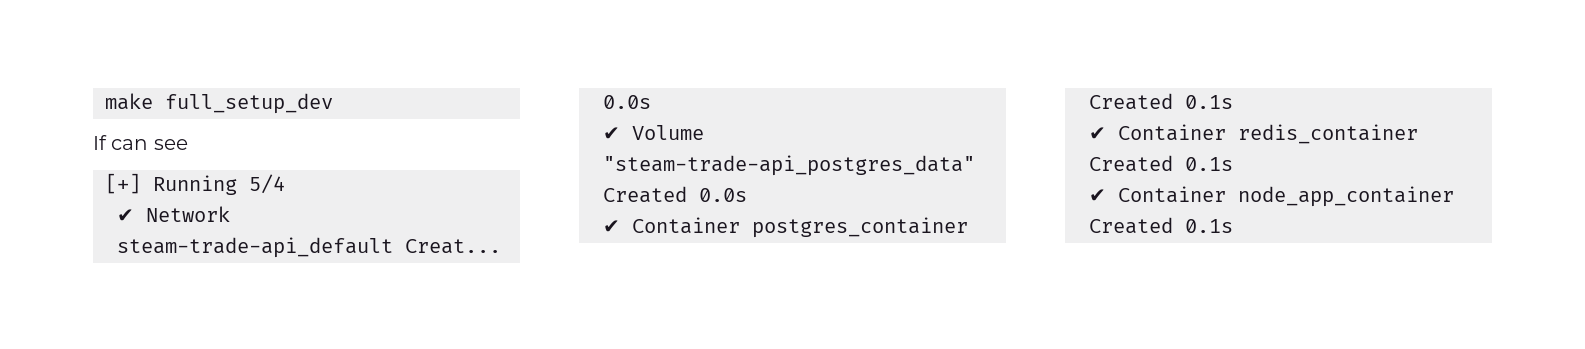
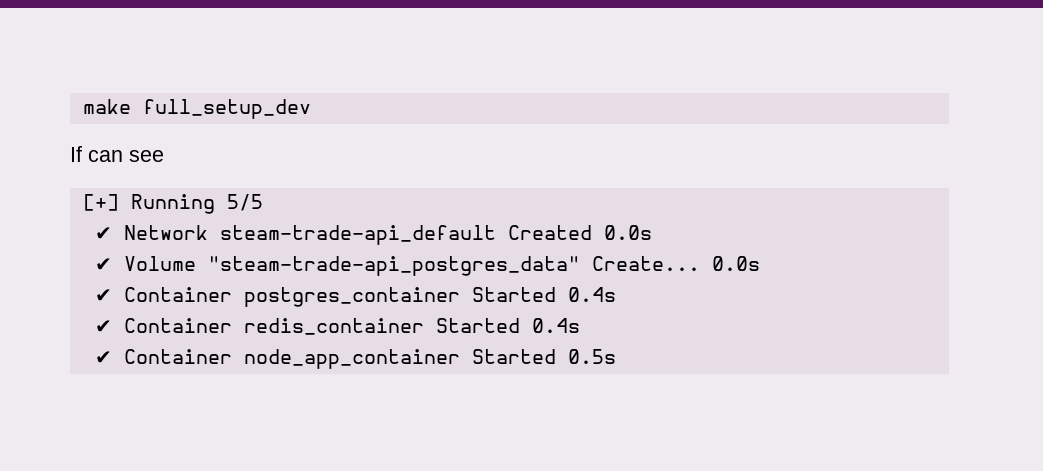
[249,174,285,194] 5/4 -> [226,194,263,211] 5/5
[405,239,501,254] Creat... -> [507,225,592,240] Created
[603,186,687,203] Created -> [591,256,700,271] Create...
[1089,93,1233,110] Created 0.1s -> [471,287,616,302] Started 0.4s
[1089,155,1233,172] Created 0.1s -> [435,318,580,333] Started 0.4s
[1089,217,1233,234] Created 0.1s -> [471,349,616,364] Started 0.5s

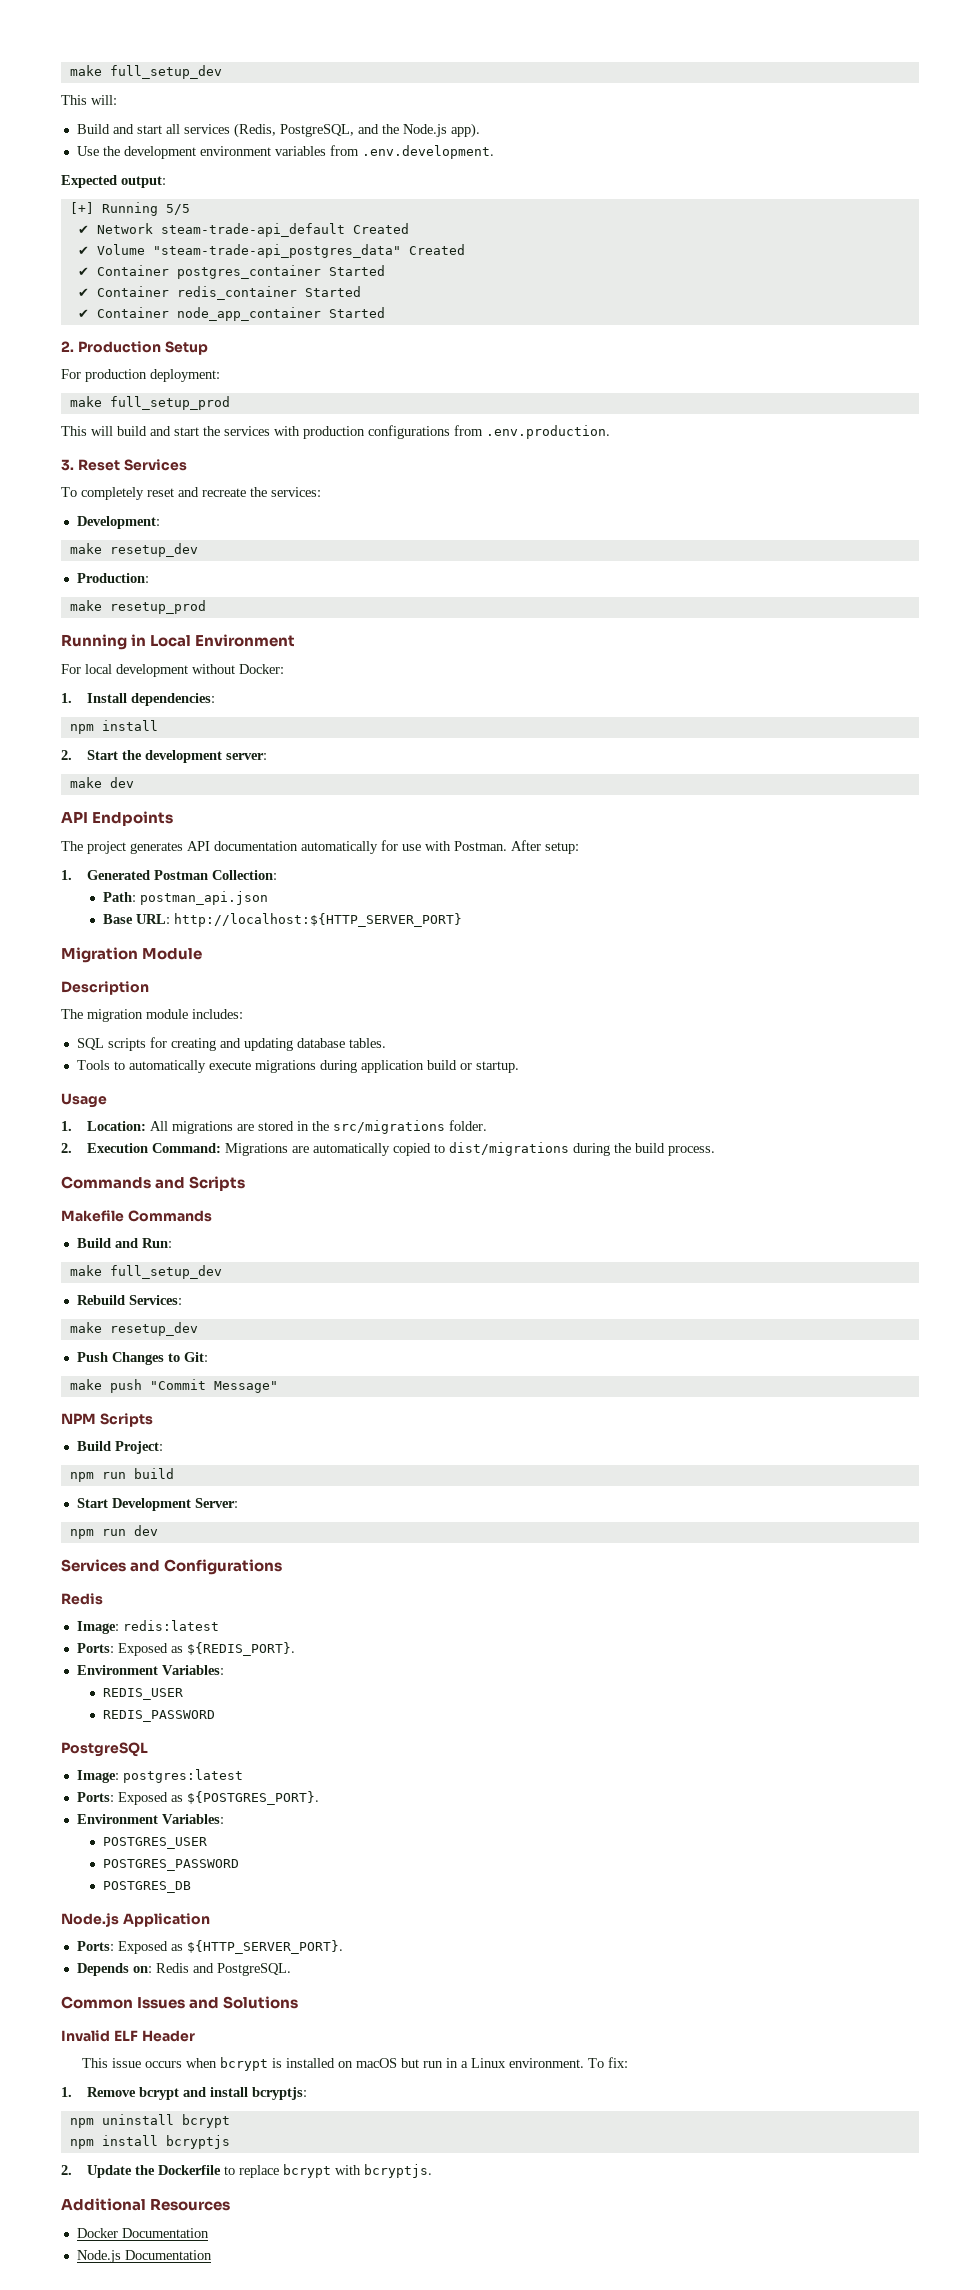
[82,99,311,119] [70,146,164,162] make full_setup_dev // If can see -> [69,65,222,79] [61,95,117,105] [76,123,480,138] [76,145,494,159] [61,175,166,188] make full_setup_dev // This will: // Build and start all services (Redis, PostgreSQL, and the Node.js app). // Use the development environment variables from .env.development. // Expected output:
[603,225,652,240] 0.0s -> (409, 228) none
[591,256,760,271] Create... 0.0s -> [408,244,465,255] Created
[567,287,616,302] 0.4s -> (385, 270) none
[531,318,580,333] 0.4s -> (361, 291) none
[567,349,616,364] 0.5s -> [61,341,208,355] [61,369,220,382] [69,396,230,410] [61,425,610,439] [61,459,187,471] [61,487,321,500] [76,516,160,529] [69,543,198,557] [76,573,149,583] [69,600,206,614] [61,634,296,650] [61,664,284,677] [61,693,216,706] [69,720,158,734] [61,750,268,763] [69,777,134,788] [61,811,174,826] [61,840,579,854] [61,870,278,880] [103,891,269,905] [103,913,463,927] [61,947,203,963] [61,981,149,995] [61,1009,243,1022] [76,1037,386,1051] [76,1060,519,1073] [61,1093,107,1108] [61,1120,488,1134] [61,1142,716,1156] [61,1176,246,1191] [61,1210,212,1222] [76,1238,172,1248] [69,1265,222,1279] [76,1295,182,1305] [69,1322,198,1336] [76,1352,208,1365] [69,1379,278,1393] [61,1413,153,1427] [76,1441,163,1454] [69,1468,174,1482] [76,1498,238,1511] [69,1525,158,1539] [61,1559,283,1575] [61,1593,103,1605] [76,1620,219,1634] [76,1642,295,1656] [76,1665,224,1675] [103,1688,184,1700] [103,1710,216,1722] [61,1742,148,1757] [76,1769,243,1783] [76,1791,319,1805] [76,1814,224,1824] [103,1837,208,1849] [103,1859,240,1871] [103,1881,192,1893] [61,1913,210,1927] [76,1940,343,1954] [76,1963,291,1976] [61,1996,299,2009] [61,2030,195,2042] [81,2057,628,2071] [61,2087,308,2100] [69,2114,230,2128] [69,2135,230,2149] [61,2164,433,2178] [61,2198,231,2211] [76,2228,209,2238] [76,2250,212,2263] // 2. Production Setup // For production deployment: // make full_setup_prod // This will build and start the services with production configurations from .env.production. // 3. Reset Services // To completely reset and recreate the services: // Development: // make resetup_dev // Production: // make resetup_prod // Running in Local Environment // For local development without Docker: // 1. Install dependencies: // npm install // 2. Start the development server: // make dev // API Endpoints // The project generates API documentation automatically for use with Postman. After setup: // 1. Generated Postman Collection: // Path: postman_api.json // Base URL: http://localhost:${HTTP_SERVER_PORT} // Migration Module // Description // The migration module includes: // SQL scripts for creating and updating database tables. // Tools to automatically execute migrations during application build or startup. // Usage // 1. Location: All migrations are stored in the src/migrations folder. // 2. Execution Command: Migrations are automatically copied to dist/migrations during the build process. // Commands and Scripts // Makefile Commands // Build and Run: // make full_setup_dev // Rebuild Services: // make resetup_dev // Push Changes to Git: // make push "Commit Message" // NPM Scripts // Build Project: // npm run build // Start Development Server: // npm run dev // Services and Configurations // Redis // Image: redis:latest // Ports: Exposed as ${REDIS_PORT}. // Environment Variables: // REDIS_USER // REDIS_PASSWORD // PostgreSQL // Image: postgres:latest // Ports: Exposed as ${POSTGRES_PORT}. // Environment Variables: // POSTGRES_USER // POSTGRES_PASSWORD // POSTGRES_DB // Node.js Application // Ports: Exposed as ${HTTP_SERVER_PORT}. // Depends on: Redis and PostgreSQL. // Common Issues and Solutions // Invalid ELF Header // This issue occurs when bcrypt is installed on macOS but run in a Linux environment. To fix: // 1. Remove bcrypt and install bcryptjs: // npm uninstall bcrypt // npm install bcryptjs // 2. Update the Dockerfile to replace bcrypt with bcryptjs. // Additional Resources // Docker Documentation // Node.js Documentation

